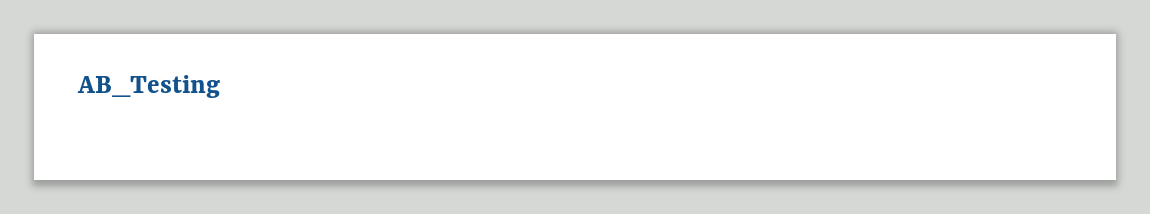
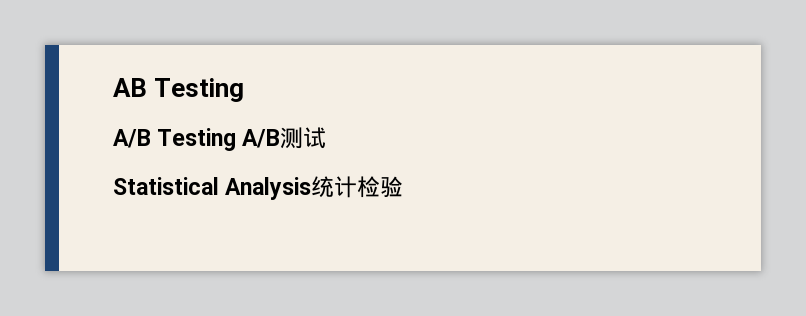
[77,75,220,98] AB_Testing -> [113,78,245,102] [113,127,327,151] [113,176,404,200] AB Testing // A/B Testing A/B测试 // Statistical Analysis统计检验

